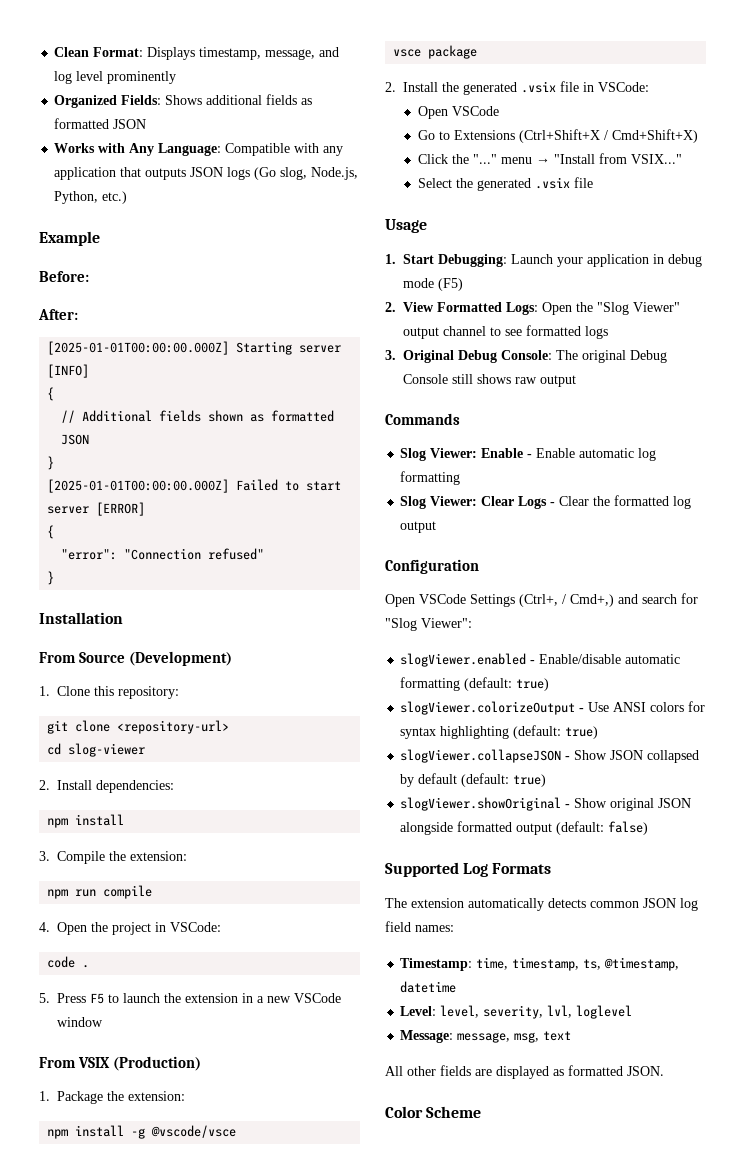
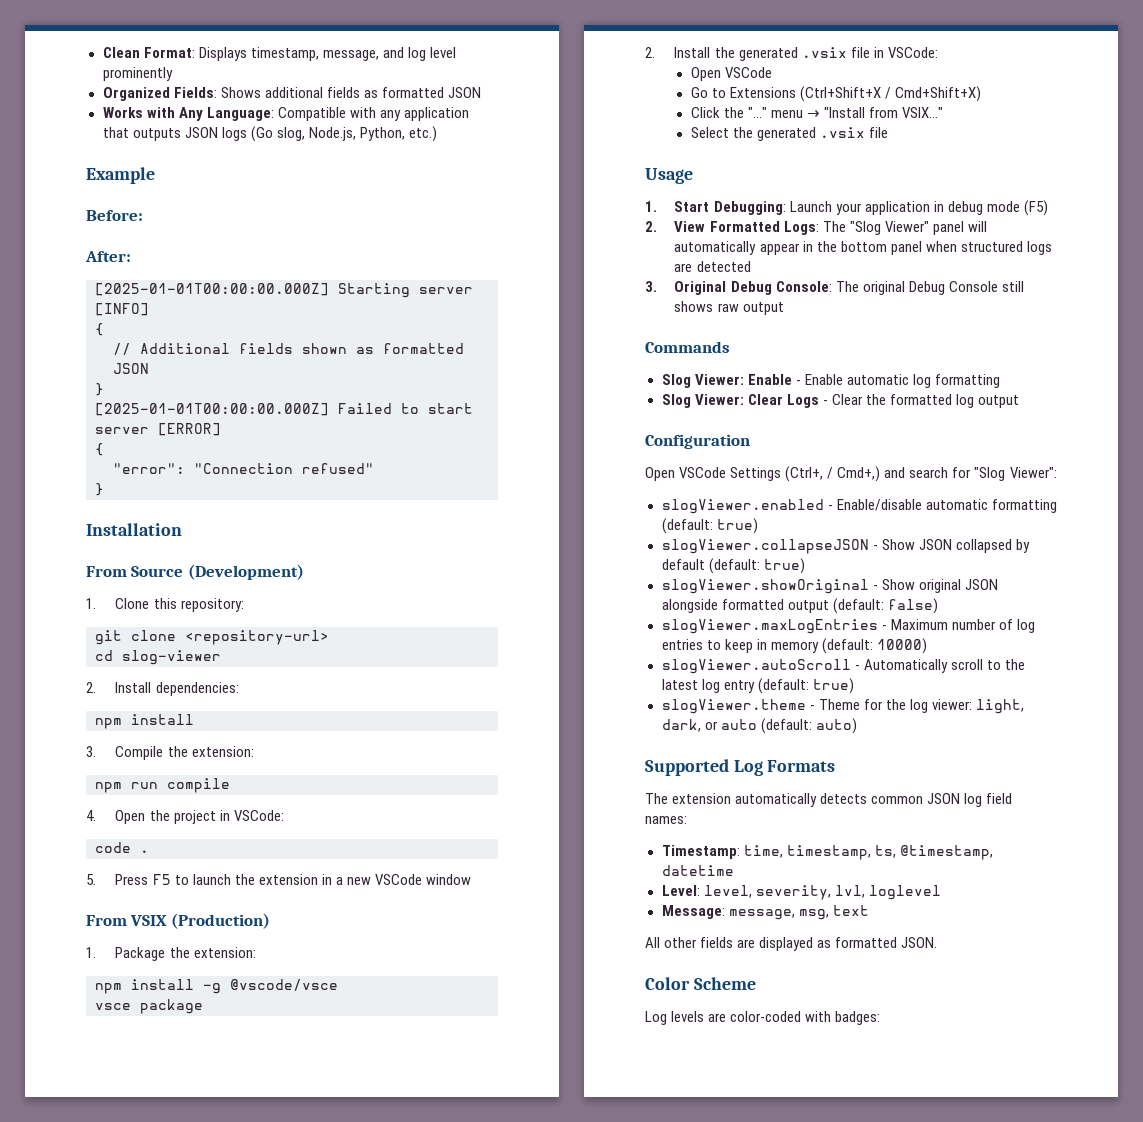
[542,302,680,315] [403,325,608,339] Open the "Slog Viewer" output channel to see formatted logs -> [822,221,987,235] [674,241,1052,255] [674,261,751,272] The "Slog Viewer" panel will automatically appear in the bottom panel when structured logs are detected
[400,701,706,715] [400,725,599,739] // slogViewer.colorizeOutput - Use ANSI colors for syntax highlighting (default: true) -> (758, 526) none
(649, 828) none -> [661,619,1035,634] [661,638,927,654] [661,659,1025,674] [661,678,854,694] [661,699,1024,714] [661,718,857,734] // slogViewer.maxLogEntries - Maximum number of log entries to keep in memory (default: 10000) // slogViewer.autoScroll - Automatically scroll to the latest log entry (default: true) // slogViewer.theme - Theme for the log viewer: light, dark, or auto (default: auto)
(482, 1112) none -> [645,1011,881,1025] // Log levels are color-coded with badges:

